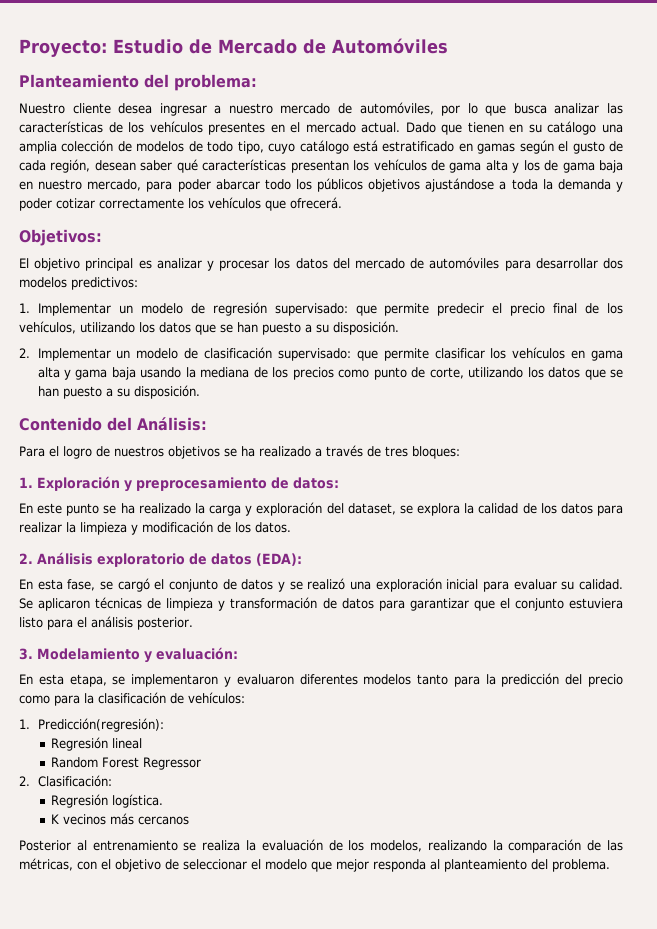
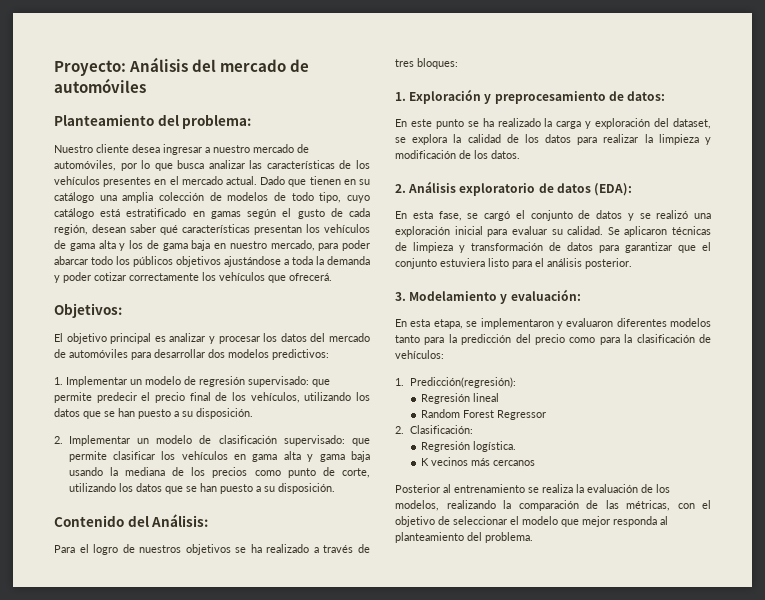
[113,38,448,54] Estudio de Mercado de Automóviles -> [129,57,310,72] [54,78,146,93] Análisis del mercado de automóviles

